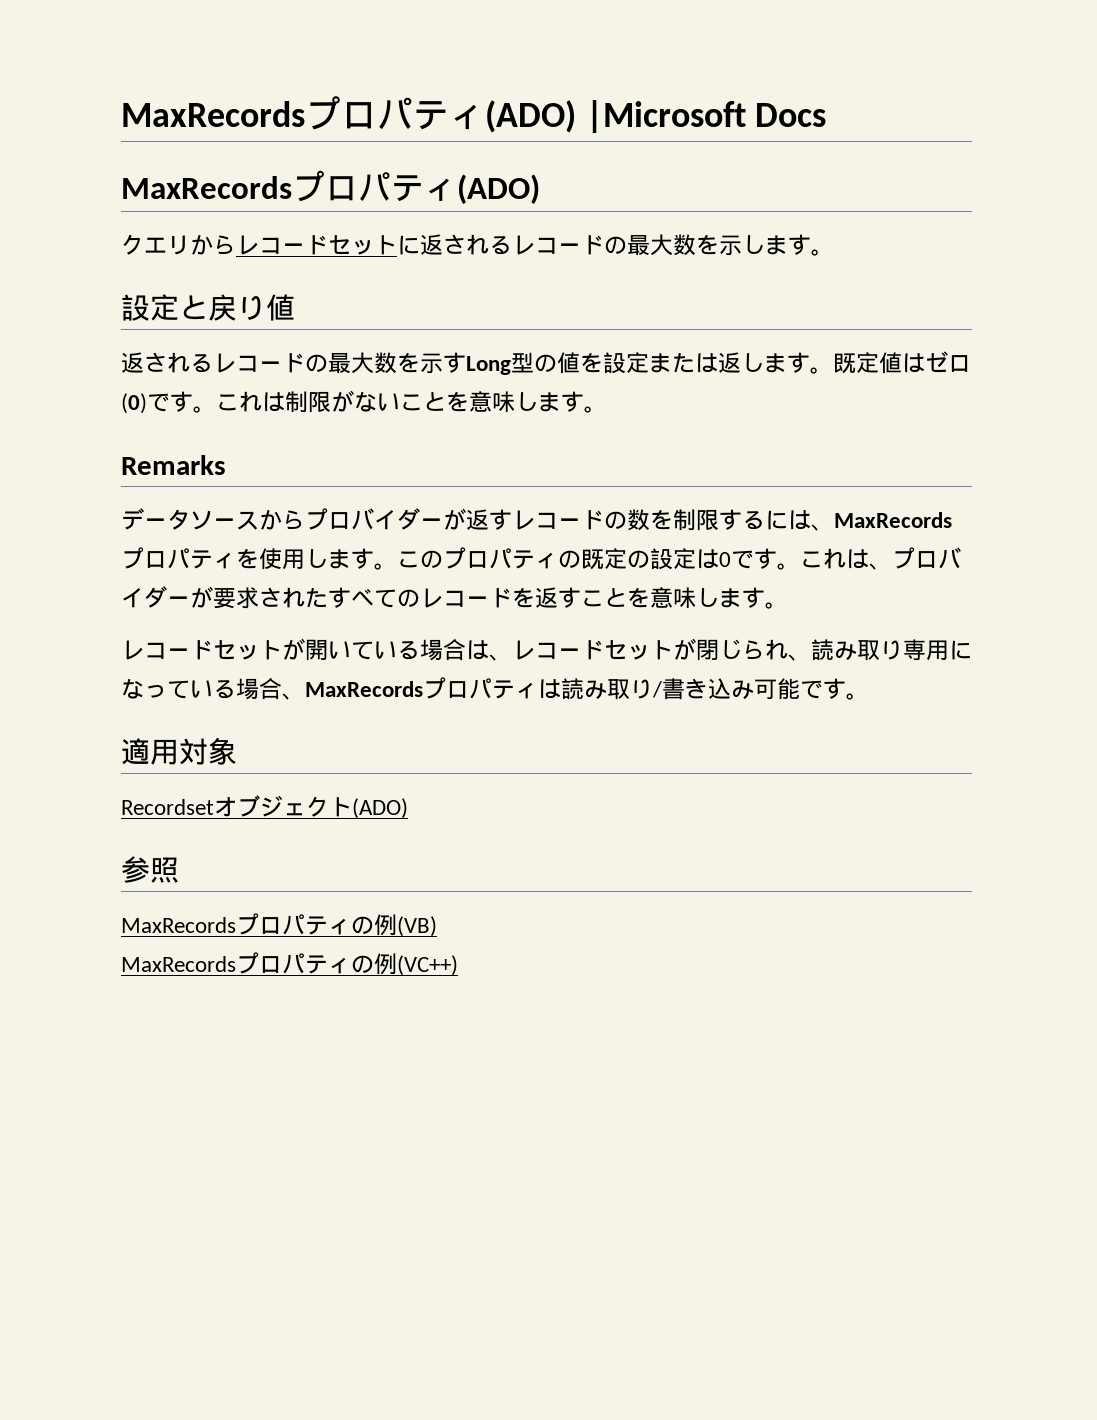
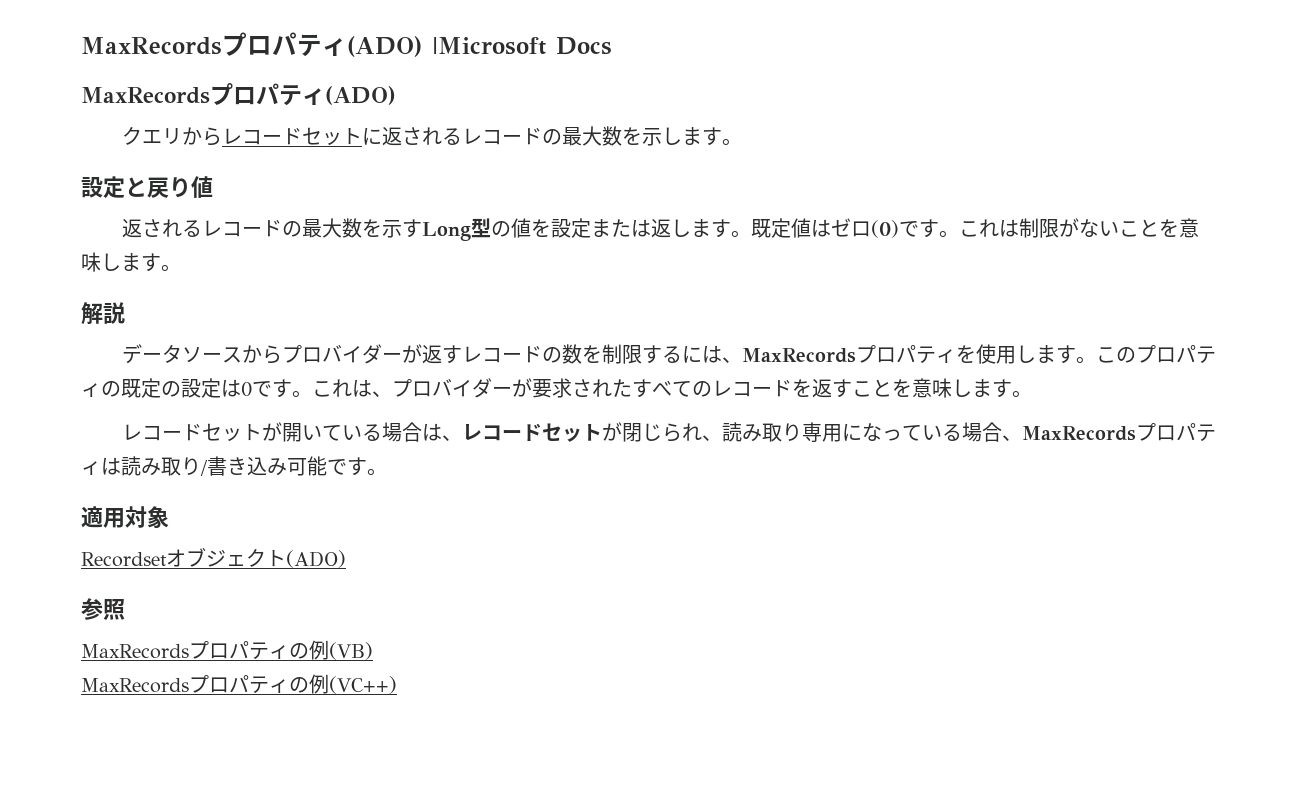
[121,455,226,475] Remarks -> [81,302,125,325] 解説

